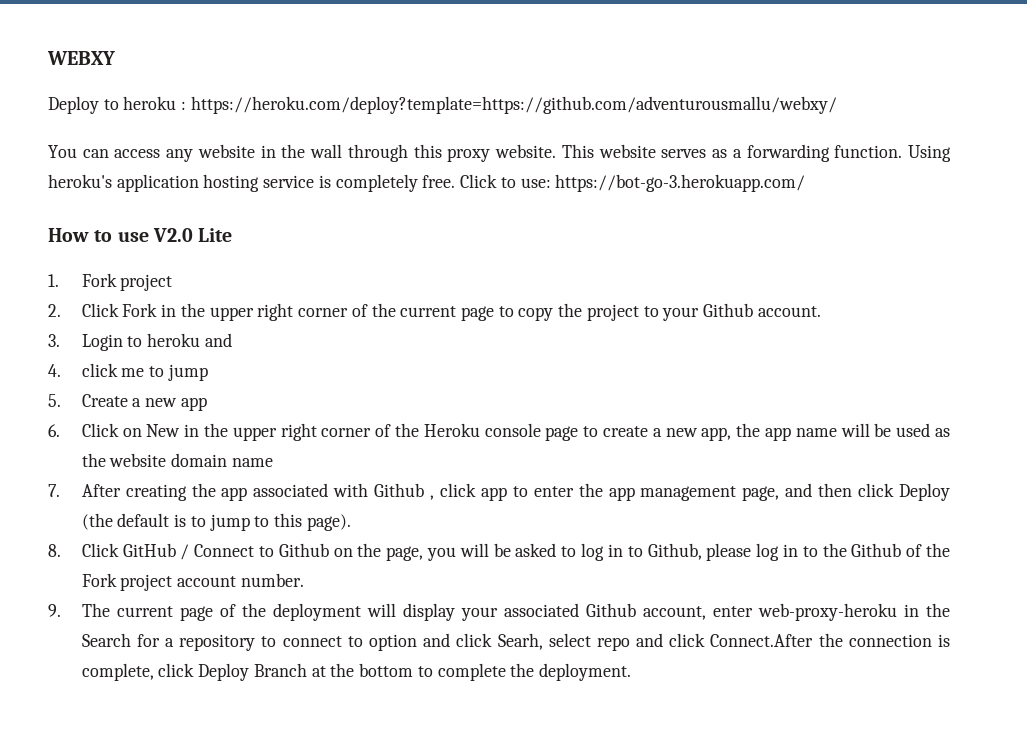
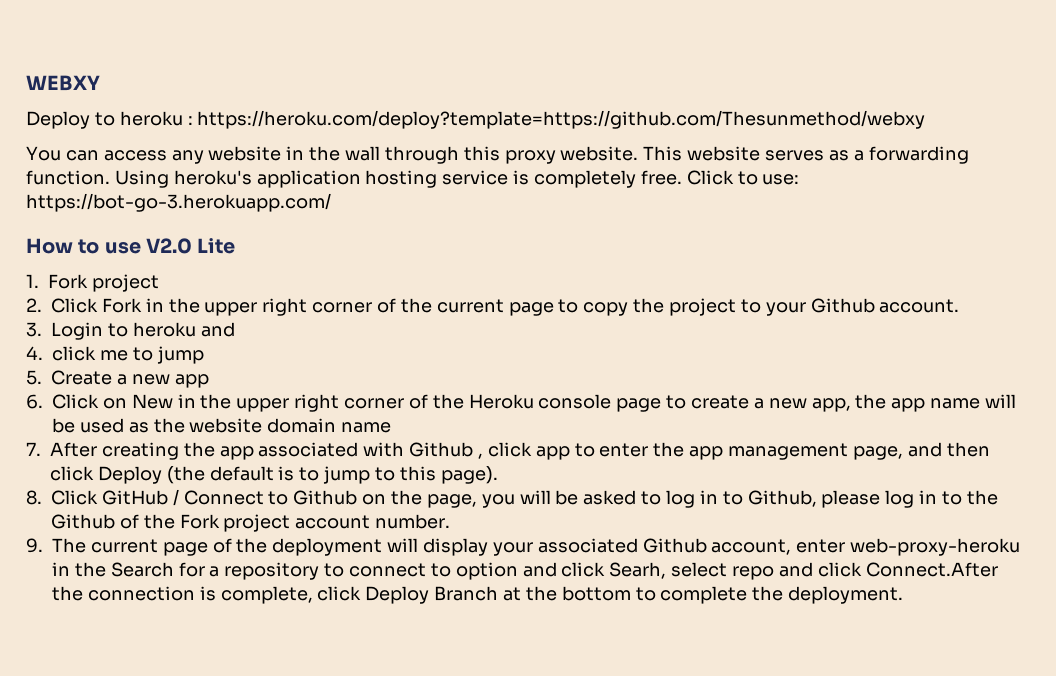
[190,96,837,114] https://heroku.com/deploy?template=https://github.com/adventurousmallu/webxy/ -> [197,110,926,129] https://heroku.com/deploy?template=https://github.com/Thesunmethod/webxy

